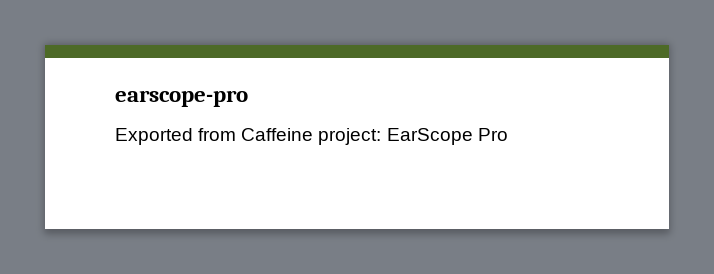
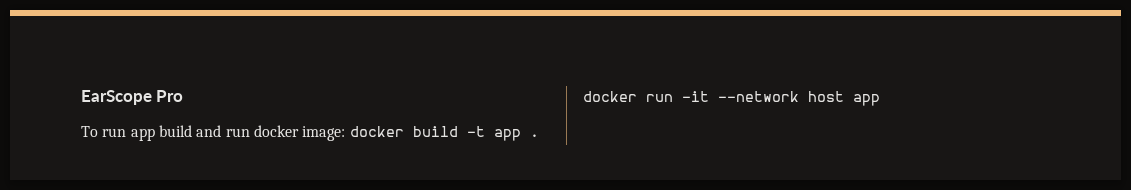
[115,90,248,107] [115,128,508,145] earscope-pro // Exported from Caffeine project: EarScope Pro -> [81,90,184,105] [81,125,539,141] [583,91,880,106] EarScope Pro // To run app build and run docker image: docker build -t app . docker run -it --network host app

